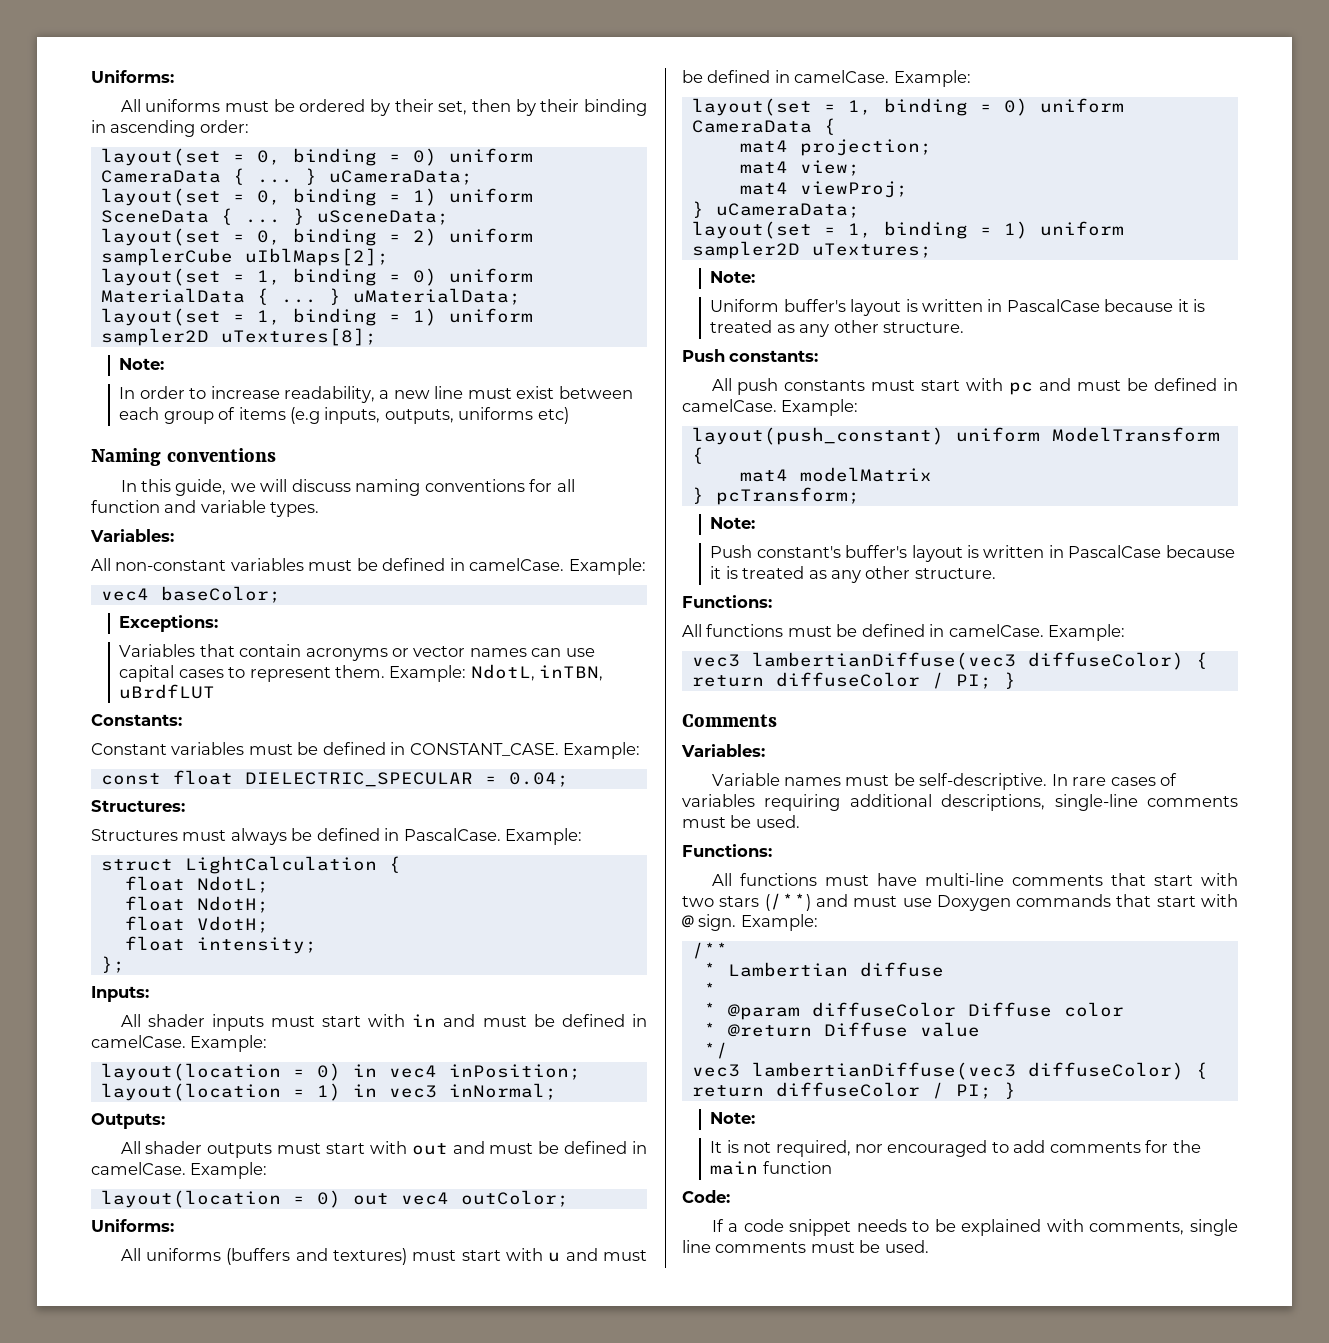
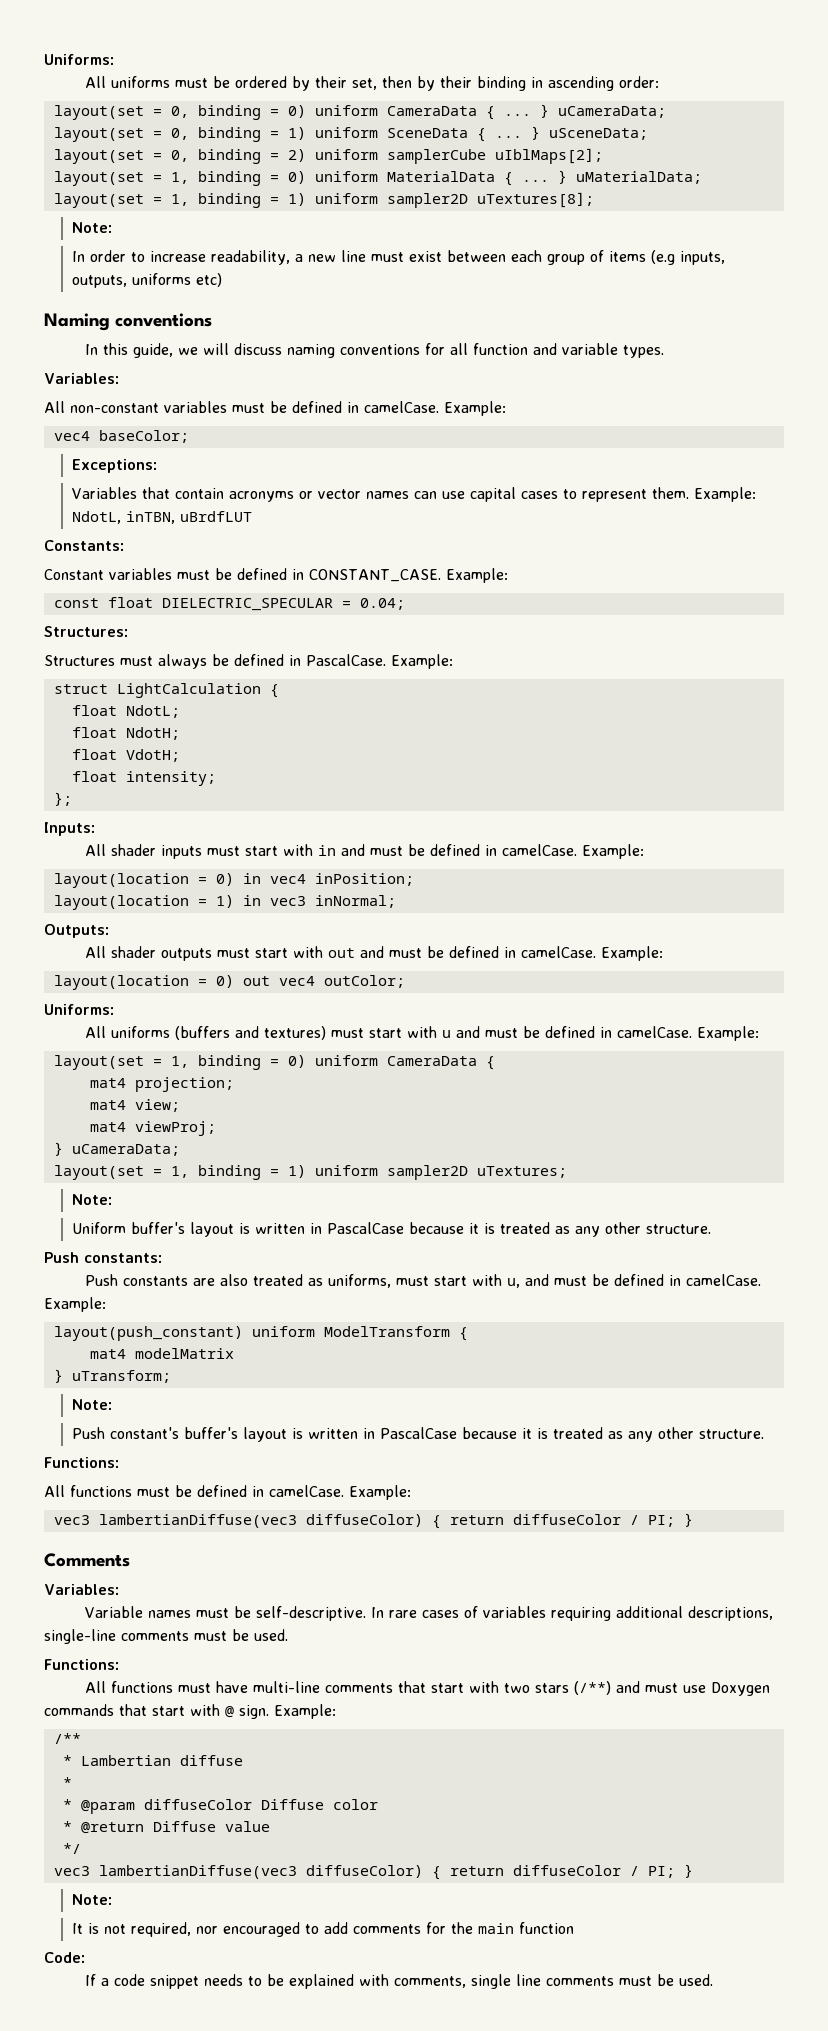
[711,378,1034,395] All push constants must start with pc -> [84,1274,520,1288] Push constants are also treated as uniforms, must start with u,
[715,487,860,505] pcTransform; -> [71,1370,171,1383] uTransform;

